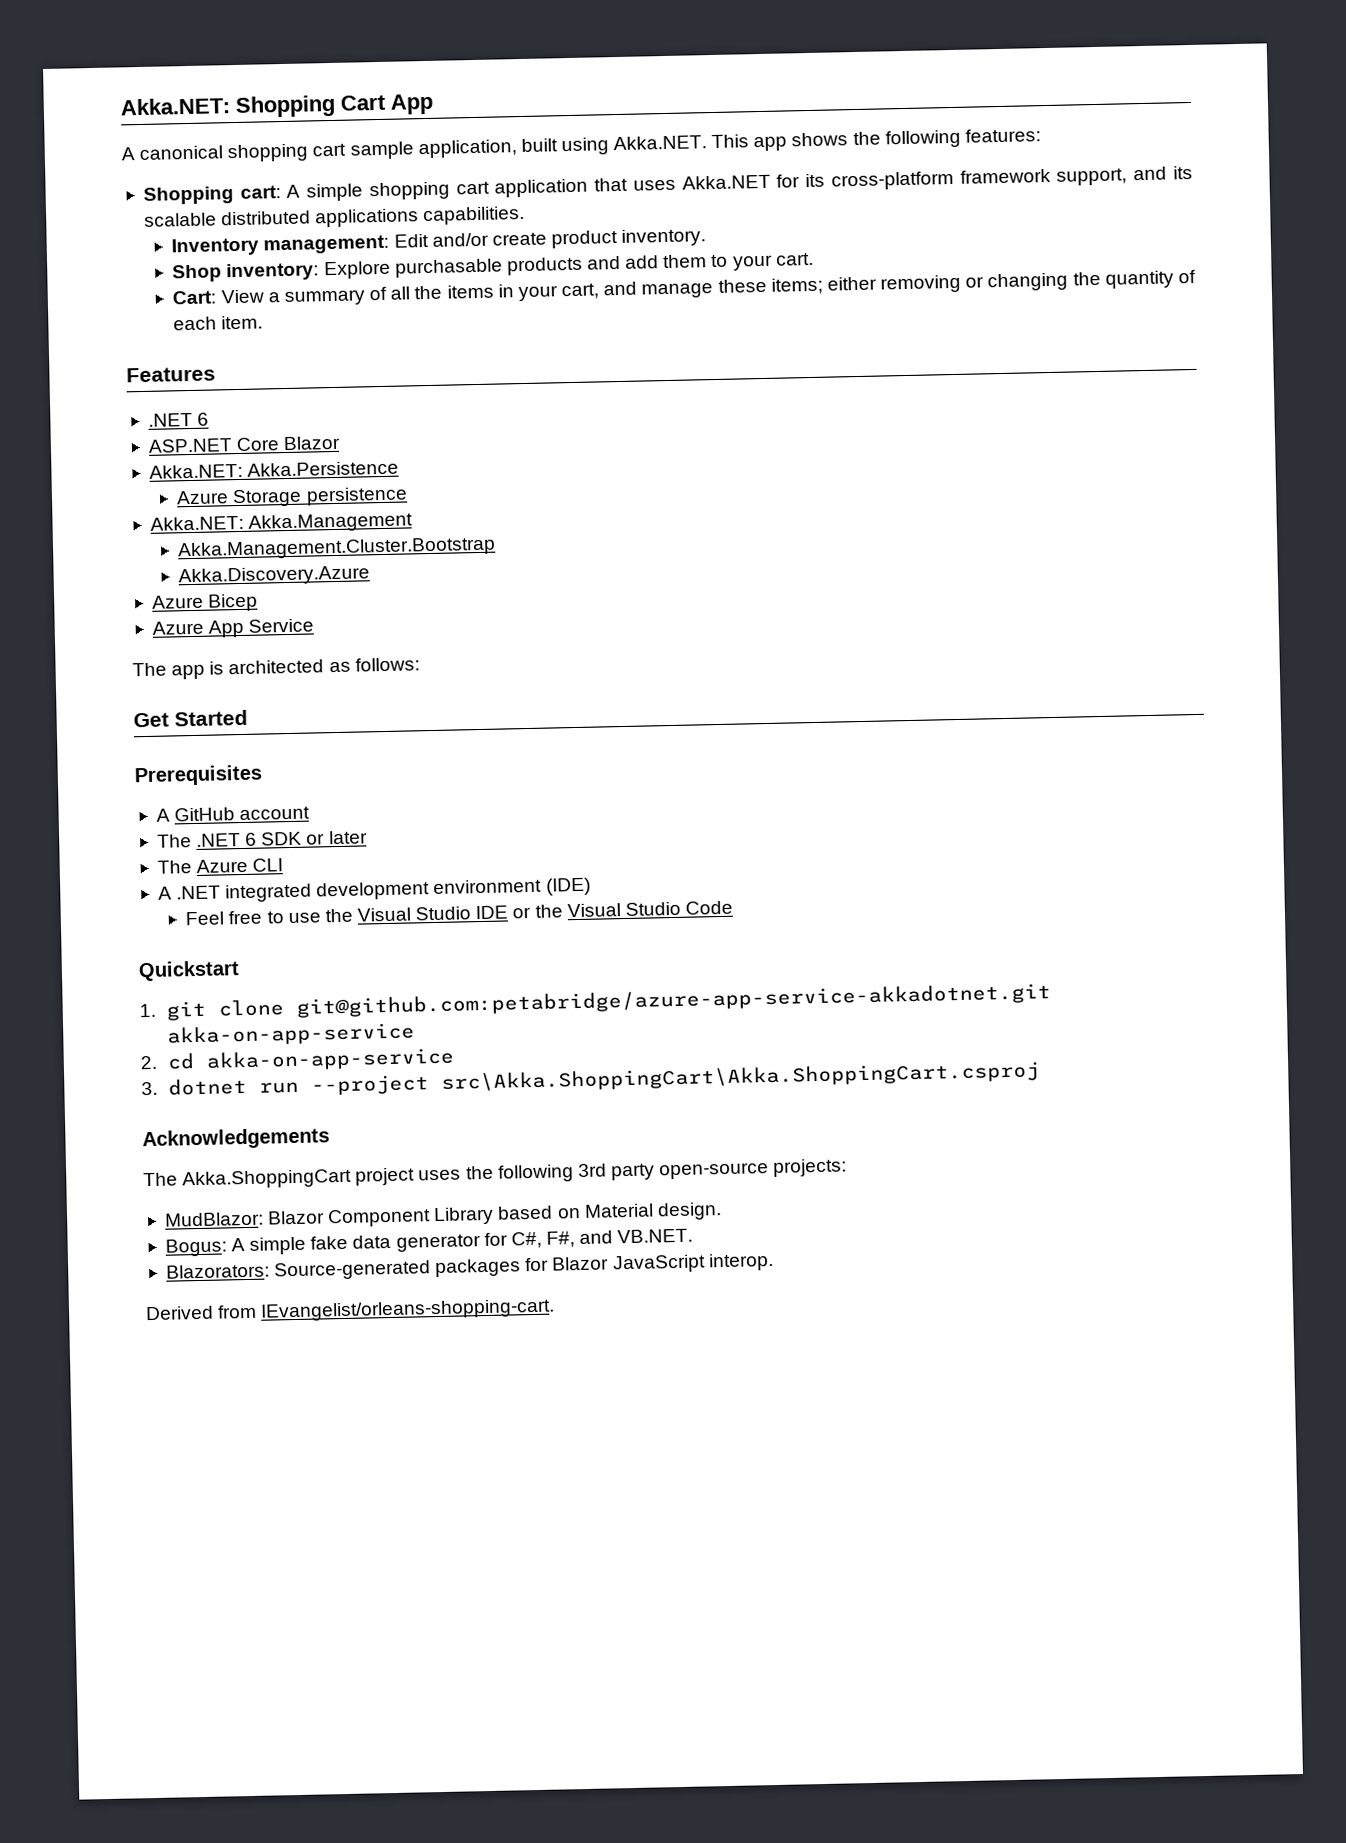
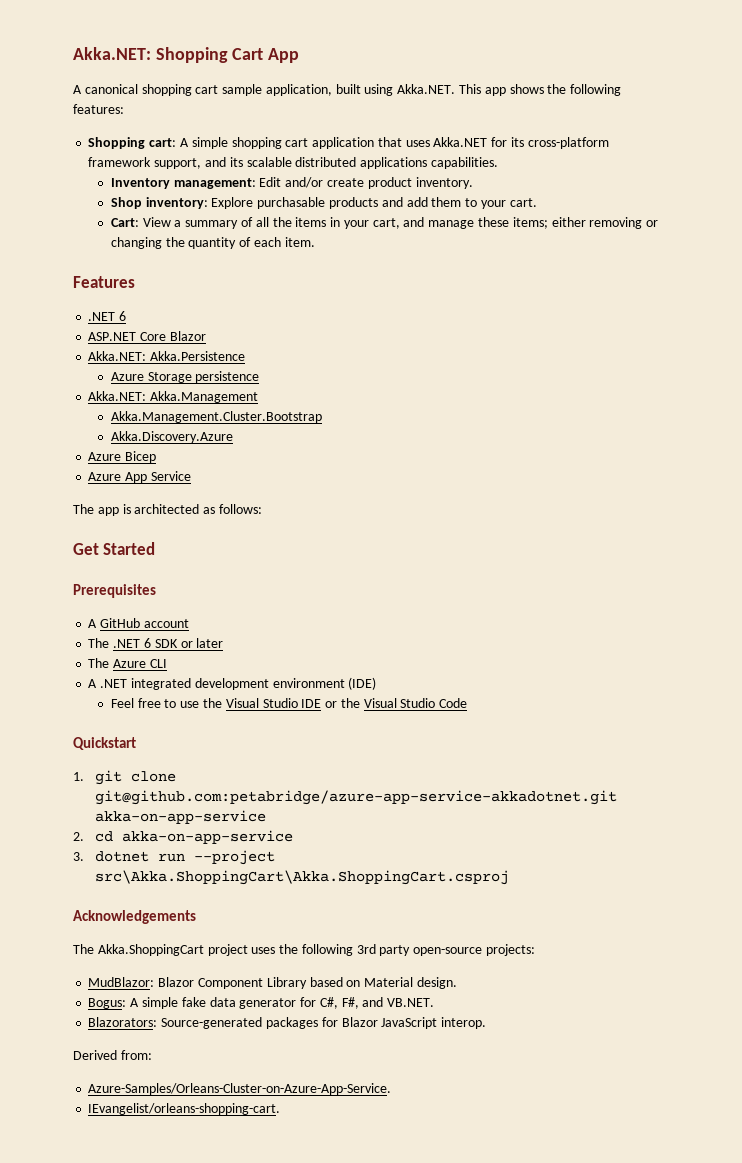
[217,1304,258,1319] from -> [120,1050,152,1060] [88,1083,392,1095] from: // Azure-Samples/Orleans-Cluster-on-Azure-App-Service. //

